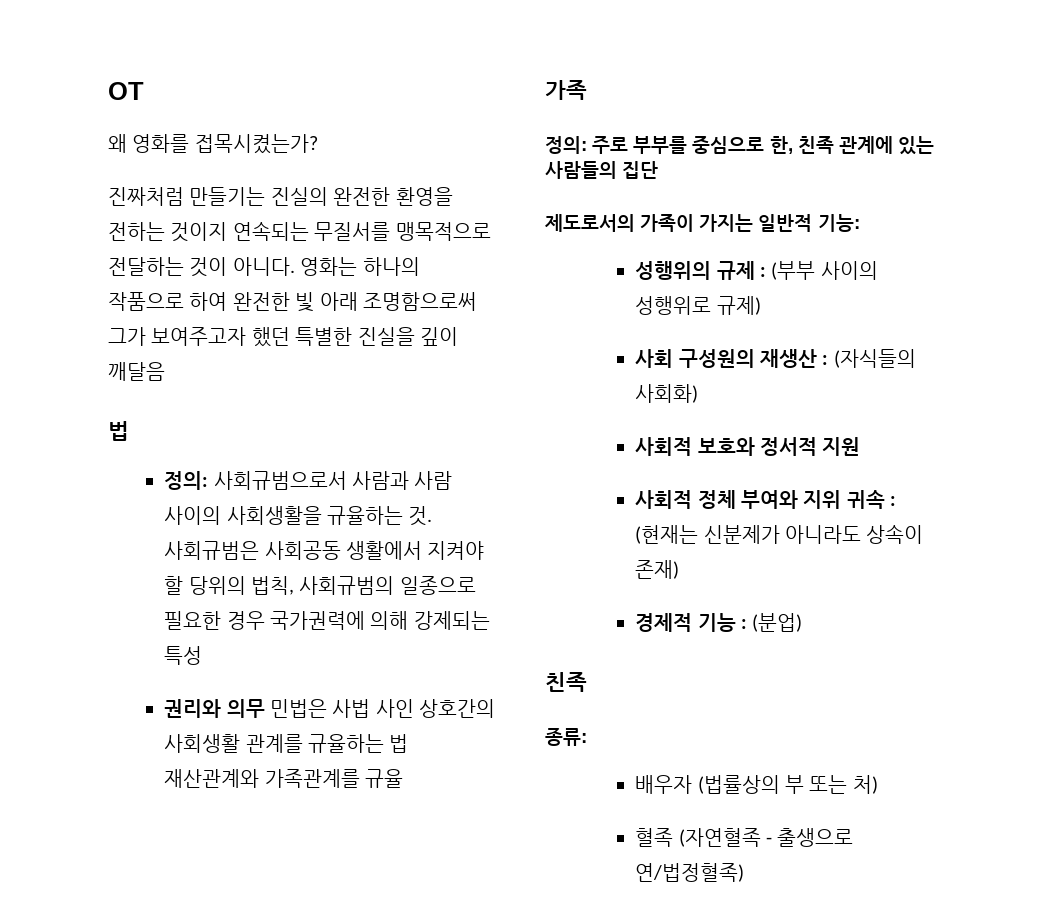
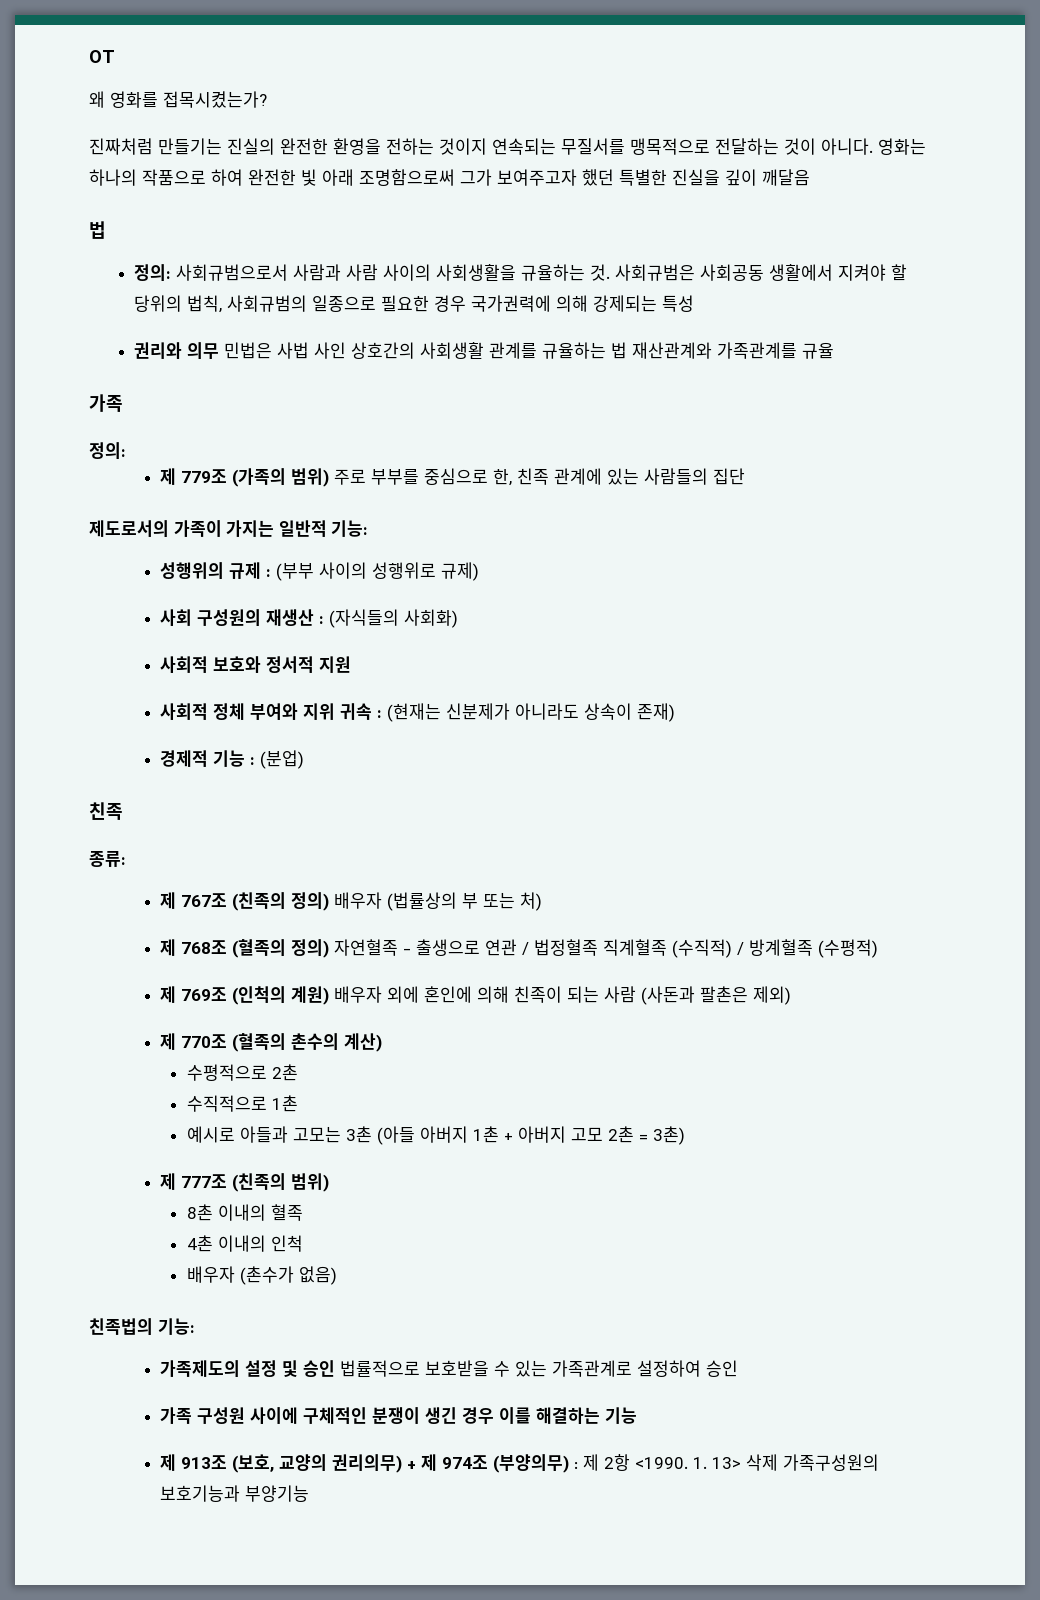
(587, 145) none -> [160,468,330,487] // 제 779조 (가족의 범위)
(587, 737) none -> [160,892,330,911] 제 767조 (친족의 정의)
[635,828,854,847] [635,863,745,882] 혈족 (자연혈족 - 출생으로 연/법정혈족) -> [160,939,879,958] [160,986,792,1005] [160,1033,383,1052] [186,1064,298,1081] [186,1095,298,1112] [186,1126,685,1145] [160,1173,330,1192] [186,1204,303,1221] [186,1235,303,1252] [186,1266,337,1285] [89,1318,195,1335] [160,1360,739,1377] [160,1407,638,1424] [160,1454,880,1473] [160,1485,310,1502] 제 768조 (혈족의 정의) 자연혈족 - 출생으로 연관 / 법정혈족 직계혈족 (수직적) / 방계혈족 (수평적) // 제 769조 (인척의 계원) 배우자 외에 혼인에 의해 친족이 되는 사람 (사돈과 팔촌은 제외) // 제 770조 (혈족의 촌수의 계산) // 수평적으로 2촌 // 수직적으로 1촌 // 예시로 아들과 고모는 3촌 (아들 아버지 1촌 + 아버지 고모 2촌 = 3촌) // 제 777조 (친족의 범위) // 8촌 이내의 혈족 // 4촌 이내의 인척 // 배우자 (촌수가 없음) // 친족법의 기능: // 가족제도의 설정 및 승인 법률적으로 보호받을 수 있는 가족관계로 설정하여 승인 // 가족 구성원 사이에 구체적인 분쟁이 생긴 경우 이를 해결하는 기능 // 제 913조 (보호, 교양의 권리의무) + 제 974조 (부양의무) : 제 2항 <1990. 1. 13> 삭제 가족구성원의 보호기능과 부양기능

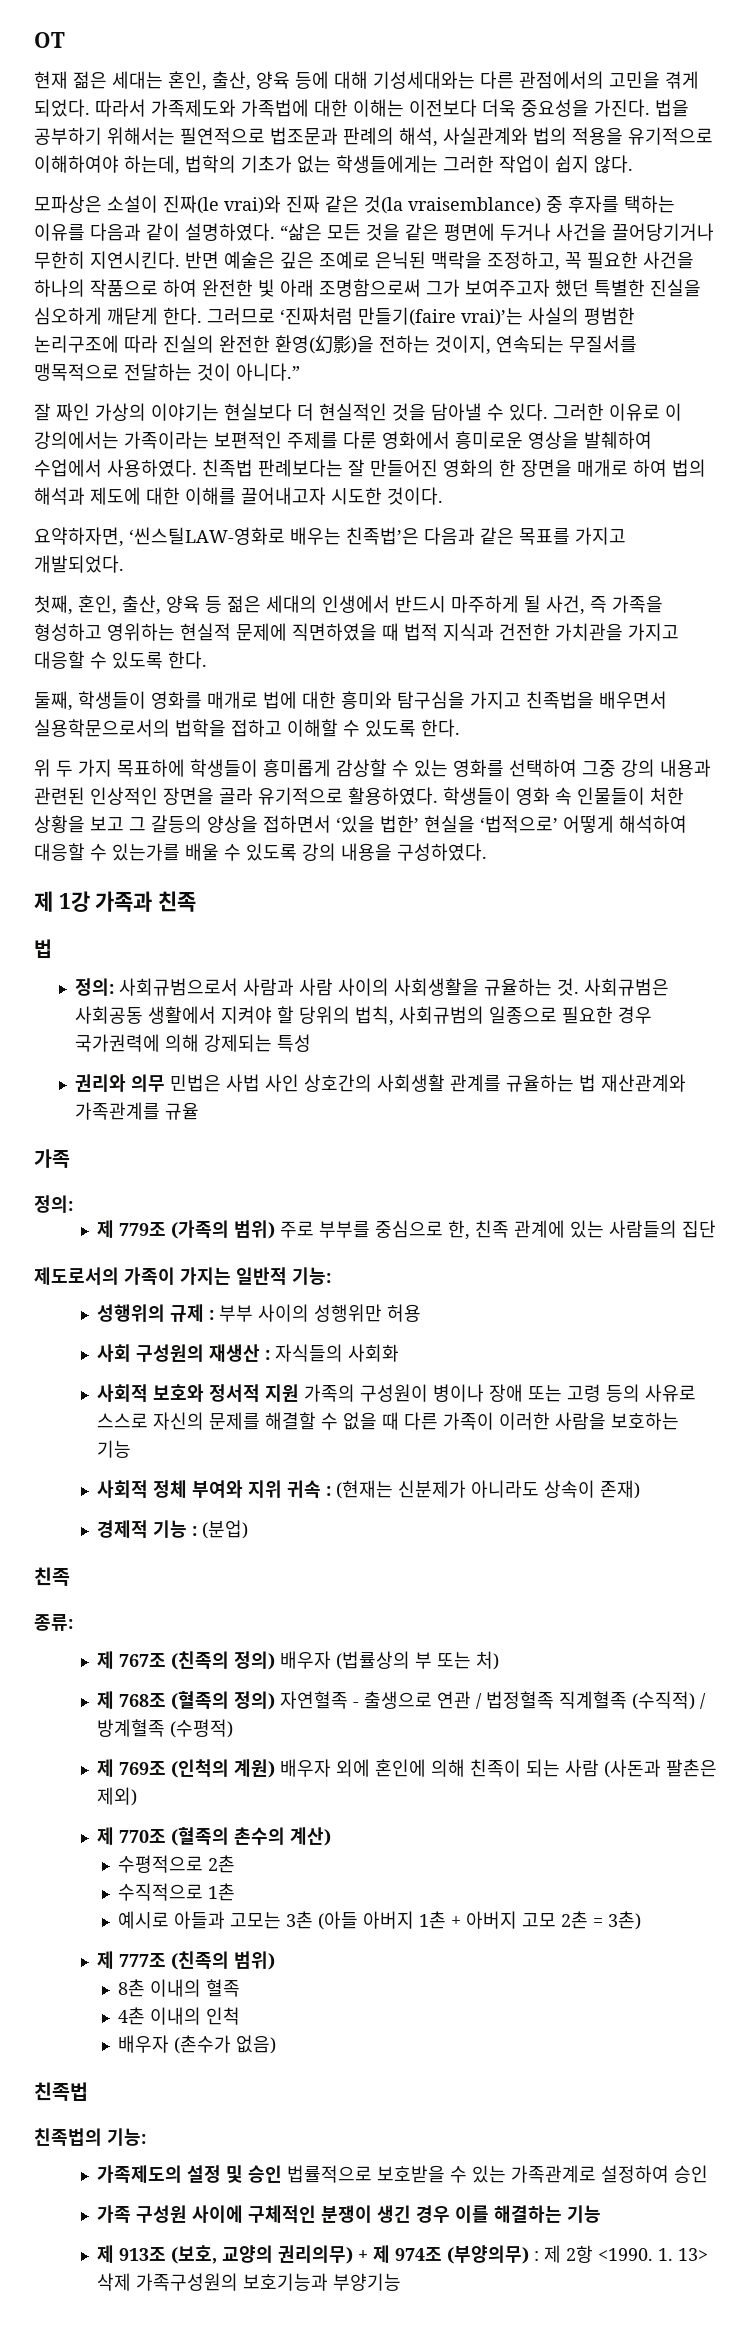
[89,91,267,108] [89,138,926,155] 왜 영화를 접목시켰는가? // 진짜처럼 만들기는 진실의 완전한 환영을 전하는 것이지 연속되는 무질서를 맹목적으로 전달하는 것이 아니다. 영화는 -> [34,71,699,91] [34,99,689,117] [34,127,713,147] [34,155,633,175] [34,195,675,214] [34,223,714,241] [34,251,694,271] 현재 젊은 세대는 혼인, 출산, 양육 등에 대해 기성세대와는 다른 관점에서의 고민을 겪게 되었다. 따라서 가족제도와 가족법에 대한 이해는 이전보다 더욱 중요성을 가진다. 법을 공부하기 위해서는 필연적으로 법조문과 판례의 해석, 사실관계와 법의 적용을 유기적으로 이해하여야 하는데, 법학의 기초가 없는 학생들에게는 그러한 작업이 쉽지 않다. // 모파상은 소설이 진짜(le vrai)와 진짜 같은 것(la vraisemblance) 중 후자를 택하는 이유를 다음과 같이 설명하였다. “삶은 모든 것을 같은 평면에 두거나 사건을 끌어당기거나 무한히 지연시킨다. 반면 예술은 깊은 조예로 은닉된 맥락을 조정하고, 꼭 필요한 사건을
[725,169,810,186] 깊이 깨달음 -> [34,307,635,326] [34,335,637,355] [34,363,300,381] [34,403,682,421] [34,431,652,449] [34,459,706,477] [34,487,443,505] [34,527,626,547] [34,555,124,573] [34,595,663,615] [34,623,679,641] [34,651,207,669] [34,691,667,711] [34,719,460,737] [34,759,711,777] [34,787,684,805] [34,815,687,833] [34,843,487,861] [34,891,197,912] 심오하게 깨닫게 한다. 그러므로 ‘진짜처럼 만들기(faire vrai)’는 사실의 평범한 논리구조에 따라 진실의 완전한 환영(幻影)을 전하는 것이지, 연속되는 무질서를 맹목적으로 전달하는 것이 아니다.” // 잘 짜인 가상의 이야기는 현실보다 더 현실적인 것을 담아낼 수 있다. 그러한 이유로 이 강의에서는 가족이라는 보편적인 주제를 다룬 영화에서 흥미로운 영상을 발췌하여 수업에서 사용하였다. 친족법 판례보다는 잘 만들어진 영화의 한 장면을 매개로 하여 법의 해석과 제도에 대한 이해를 끌어내고자 시도한 것이다. // 요약하자면, ‘씬스틸LAW-영화로 배우는 친족법’은 다음과 같은 목표를 가지고 개발되었다. // 첫째, 혼인, 출산, 양육 등 젊은 세대의 인생에서 반드시 마주하게 될 사건, 즉 가족을 형성하고 영위하는 현실적 문제에 직면하였을 때 법적 지식과 건전한 가치관을 가지고 대응할 수 있도록 한다. // 둘째, 학생들이 영화를 매개로 법에 대한 흥미와 탐구심을 가지고 친족법을 배우면서 실용학문으로서의 법학을 접하고 이해할 수 있도록 한다. // 위 두 가지 목표하에 학생들이 흥미롭게 감상할 수 있는 영화를 선택하여 그중 강의 내용과 관련된 인상적인 장면을 골라 유기적으로 활용하였다. 학생들이 영화 속 인물들이 처한 상황을 보고 그 갈등의 양상을 접하면서 ‘있을 법한’ 현실을 ‘법적으로’ 어떻게 해석하여 대응할 수 있는가를 배울 수 있도록 강의 내용을 구성하였다. // 제 1강 가족과 친족
[276,562,480,581] (부부 사이의 성행위로 규제) -> [218,1304,421,1322] 부부 사이의 성행위만 허용
[329,609,459,628] (자식들의 사회화) -> [274,1344,399,1362] 자식들의 사회화
(352, 664) none -> [303,1384,696,1402] [96,1412,679,1430] [96,1440,131,1458] 가족의 구성원이 병이나 장애 또는 고령 등의 사유로 스스로 자신의 문제를 해결할 수 없을 때 다른 가족이 이러한 사람을 보호하는 기능
(337, 1275) none -> [34,2082,88,2101] // 친족법

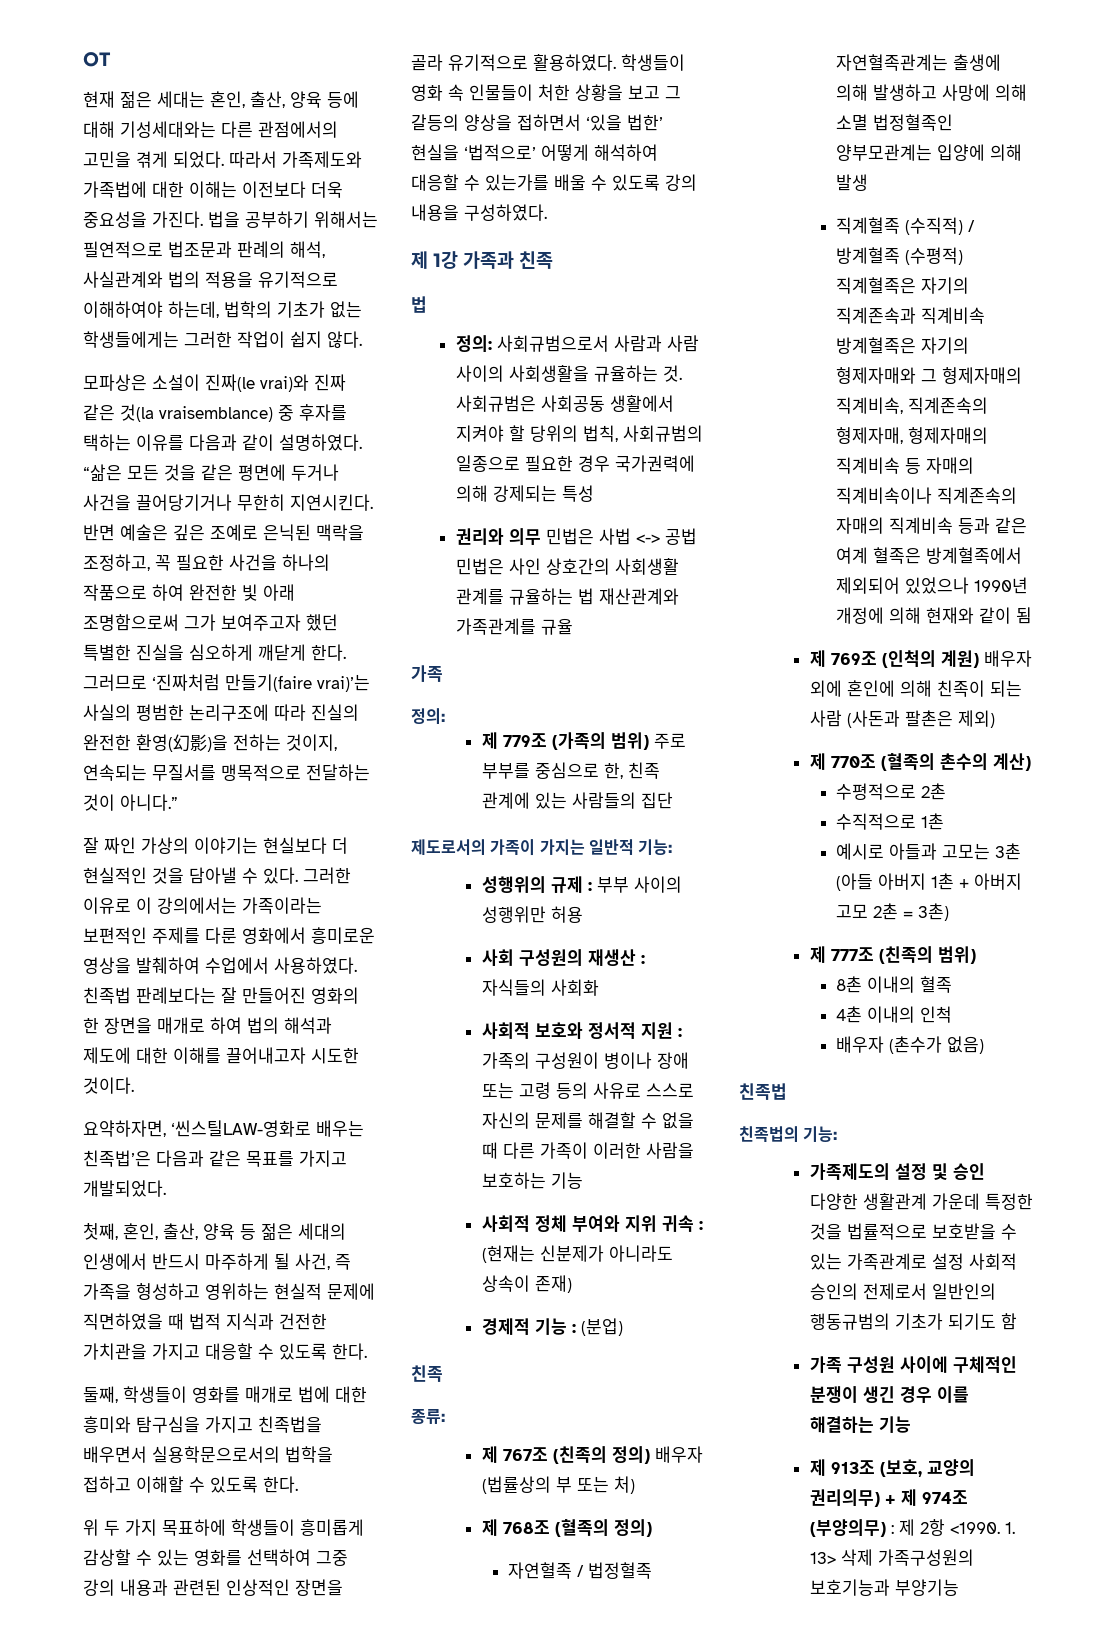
(261, 1083) none -> [635,528,697,545] [455,558,504,575] <-> 공법 민법은
(299, 1393) none -> [677,1028,682,1037] :
[279,1691,554,1709] 자연혈족 - 출생으로 연관 / 법정혈족 -> [507,1562,652,1579] [835,54,1001,71] [835,84,1027,101] [835,114,953,131] [835,144,1022,161] [835,174,868,191] // 자연혈족 / 법정혈족 자연혈족관계는 출생에 의해 발생하고 사망에 의해 소멸 법정혈족인 양부모관계는 입양에 의해 발생 //
(233, 1728) none -> [835,277,969,294] [835,307,985,324] [835,337,969,354] [835,367,1022,384] [835,397,988,414] [835,427,988,444] [835,457,974,474] [835,487,1017,504] [835,517,1027,534] [835,547,1022,564] [835,577,1028,594] [835,607,1032,624] 직계혈족은 자기의 직계존속과 직계비속 방계혈족은 자기의 형제자매와 그 형제자매의 직계비속, 직계존속의 형제자매, 형제자매의 직계비속 등 자매의 직계비속이나 직계존속의 자매의 직계비속 등과 같은 여계 혈족은 방계혈족에서 제외되어 있었으나 1990년 개정에 의해 현재와 같이 됨
(282, 2174) none -> [809,1193,1033,1210] [809,1223,842,1240] 다양한 생활관계 가운데 특정한 것을
[600,2165,708,2183] 설정하여 승인 -> [931,1253,1017,1270] [809,1283,996,1300] [809,1313,1017,1330] 설정 사회적 승인의 전제로서 일반인의 행동규범의 기초가 되기도 함

